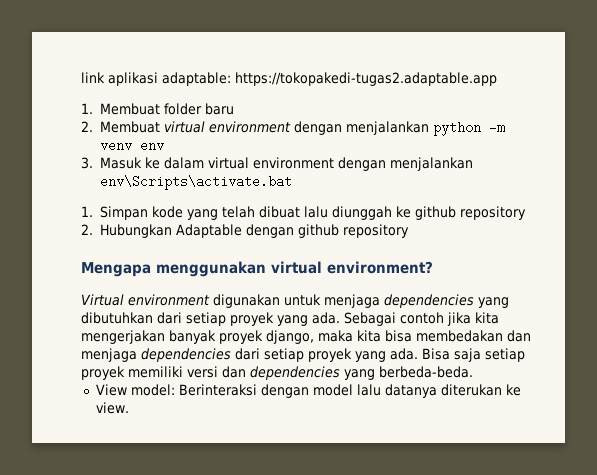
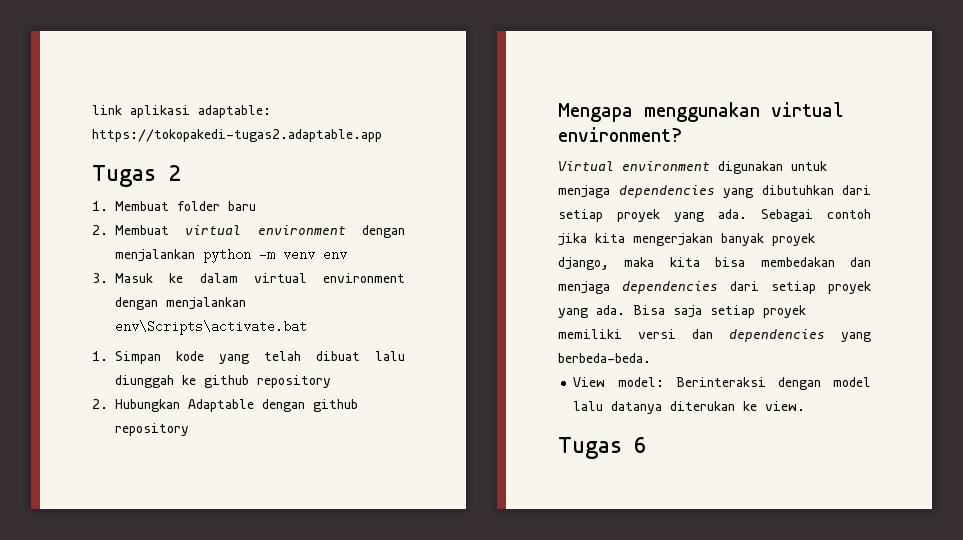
(497, 79) none -> [92,165,180,187] // Tugas 2
(129, 408) none -> [558,437,646,459] // Tugas 6

